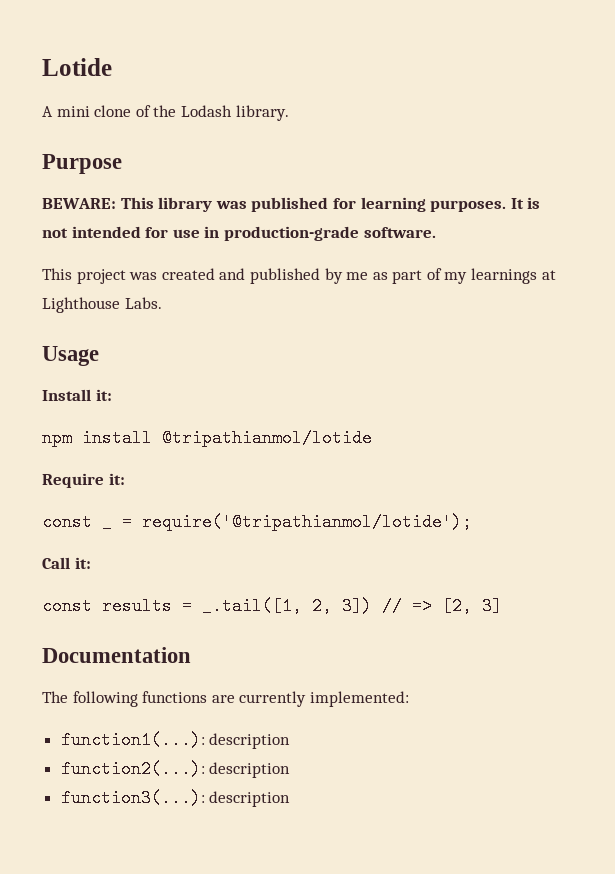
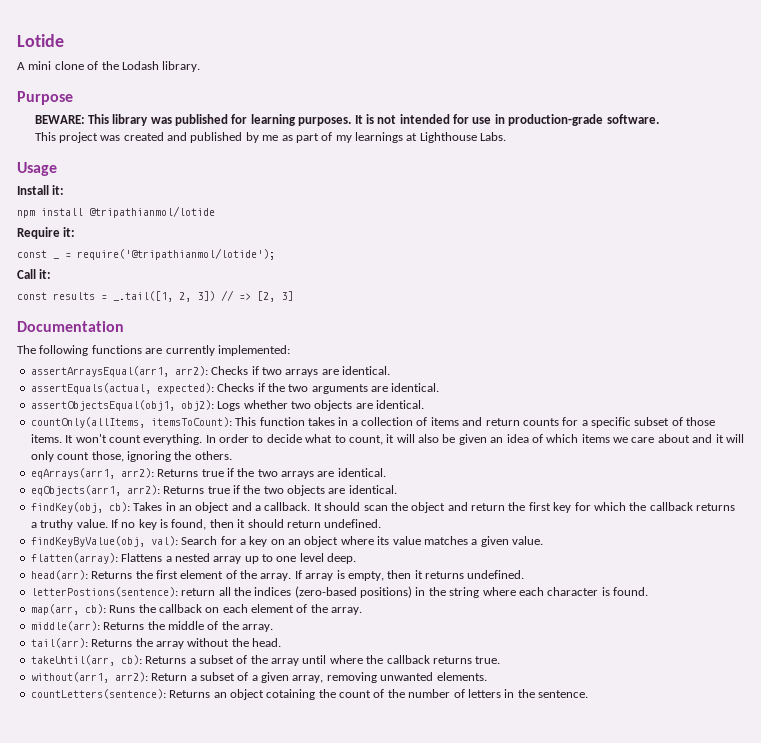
[60,731,291,749] [60,760,291,778] [60,789,291,807] function1(...): description // function2(...): description // function3(...): description -> [30,366,390,377] [30,383,440,394] [30,400,424,411] [30,417,716,428] [30,434,744,445] [30,451,232,462] [30,468,386,479] [30,485,397,496] [30,502,735,513] [30,519,382,530] [30,536,543,547] [30,553,357,564] [30,570,525,581] [30,586,648,598] [30,604,363,615] [30,621,273,632] [30,638,281,649] [30,655,501,666] [30,672,487,683] [30,689,588,700] assertArraysEqual(arr1, arr2): Checks if two arrays are identical. // assertEquals(actual, expected): Checks if the two arguments are identical. // assertObjectsEqual(obj1, obj2): Logs whether two objects are identical. // countOnly(allItems, itemsToCount): This function takes in a collection of items and return counts for a specific subset of those items. It won't count everything. In order to decide what to count, it will also be given an idea of which items we care about and it will only count those, ignoring the others. // eqArrays(arr1, arr2): Returns true if the two arrays are identical. // eqObjects(arr1, arr2): Returns true if the two objects are identical. // findKey(obj, cb): Takes in an object and a callback. It should scan the object and return the first key for which the callback returns a truthy value. If no key is found, then it should return undefined. // findKeyByValue(obj, val): Search for a key on an object where its value matches a given value. // flatten(array): Flattens a nested array up to one level deep. // head(arr): Returns the first element of the array. If array is empty, then it returns undefined. // letterPostions(sentence): return all the indices (zero-based positions) in the string where each character is found. // map(arr, cb): Runs the callback on each element of the array. // middle(arr): Returns the middle of the array. // tail(arr): Returns the array without the head. // takeUntil(arr, cb): Returns a subset of the array until where the callback returns true. // without(arr1, arr2): Return a subset of a given array, removing unwanted elements. // countLetters(sentence): Returns an object cotaining the count of the number of letters in the sentence.

